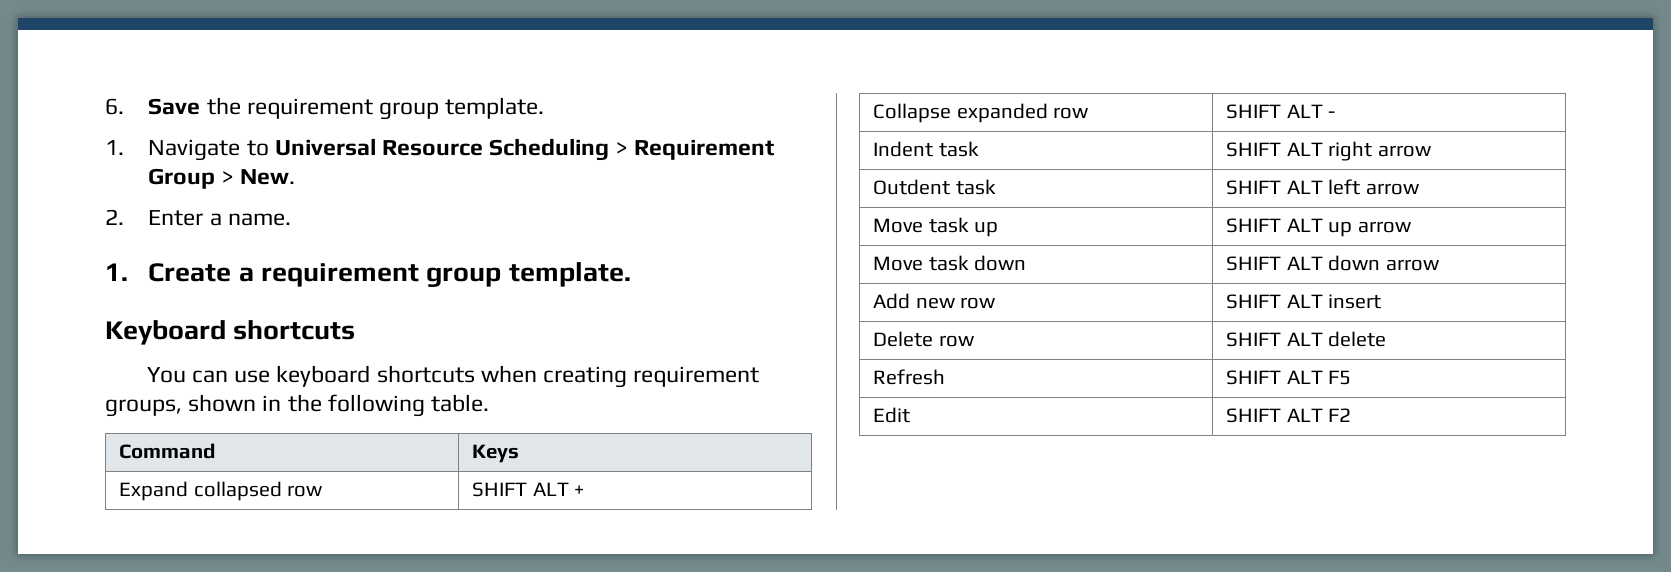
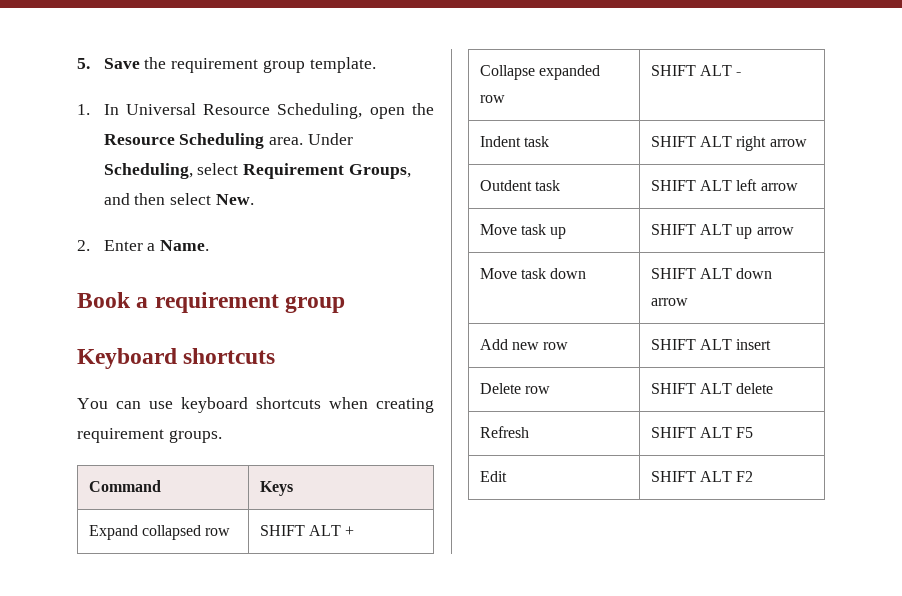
[105,98,124,115] 6. -> [77,58,90,69] 5.
[148,138,774,161] [148,168,234,189] Navigate to Universal Resource Scheduling > Requirement Group > -> [103,103,434,119] [103,133,353,149] [103,163,411,179] [103,193,212,205] In Universal Resource Scheduling, open the Resource Scheduling area. Under Scheduling, select Requirement Groups, and then select
[227,213,291,226] [105,263,232,282] name. // 1. Create -> [160,240,210,251] [77,292,131,308] Name. // Book
[508,262,631,287] template. -> (346, 304) none
[105,394,490,417] groups, shown in the following table. -> [168,430,222,443] groups.

